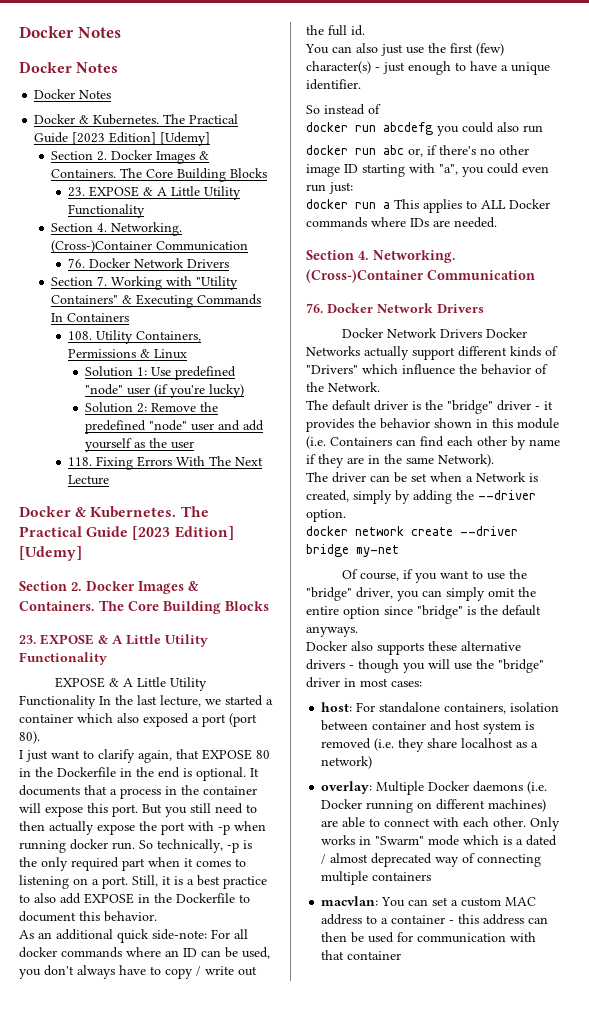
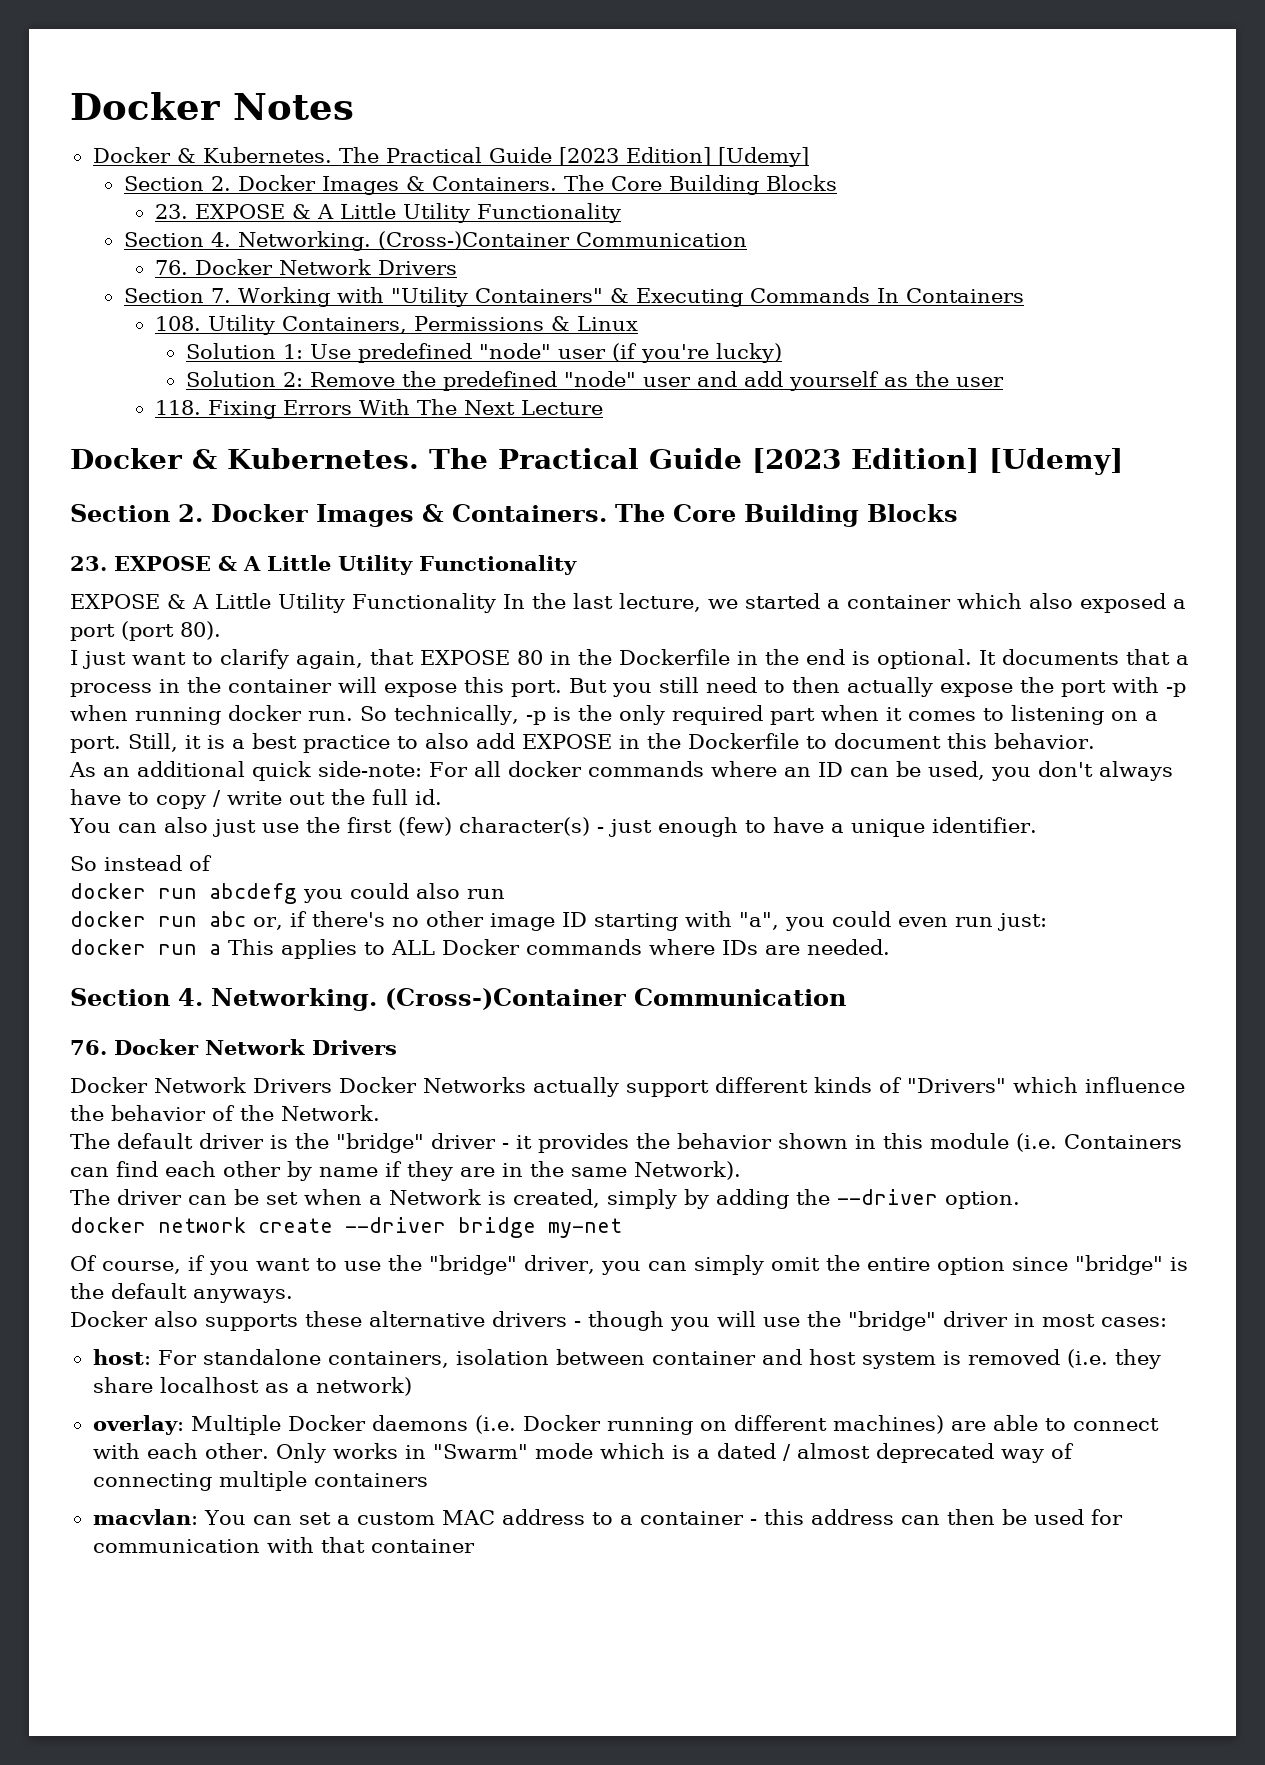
[19,26,121,38] [19,61,119,73] [34,89,112,99] Docker Notes // Docker Notes // Docker Notes -> [70,92,354,120] Docker Notes

